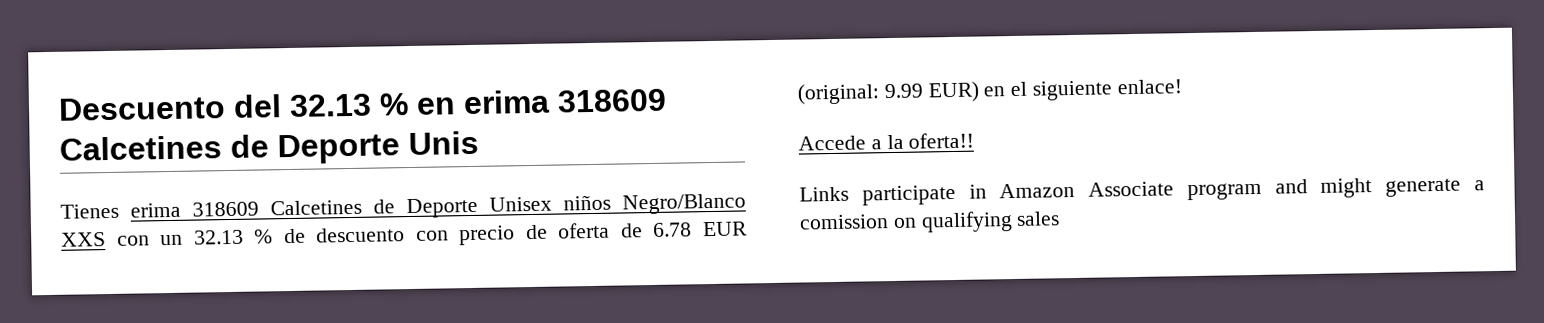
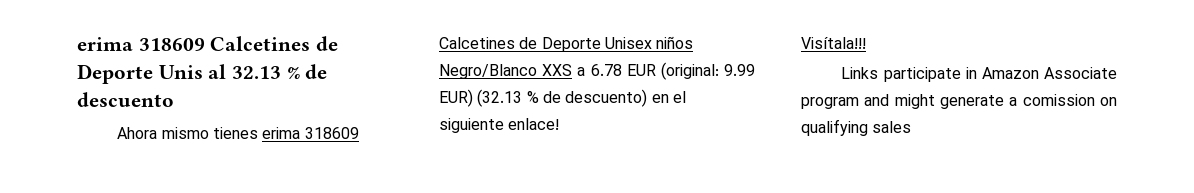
[58,93,456,121] Descuento del 32.13 % en -> (77, 44) none
[60,203,119,219] // Tienes -> [208,64,328,79] [77,92,174,107] [117,127,259,139] al 32.13 % de descuento // Ahora mismo tienes
[116,222,643,246] con un 32.13 % de descuento con precio de oferta de -> [577,67,586,76] a
(980, 92) none -> [477,89,648,107] (32.13 % de descuento)
[798,132,975,151] Accede a la oferta!! -> [801,37,866,49] Visítala!!!

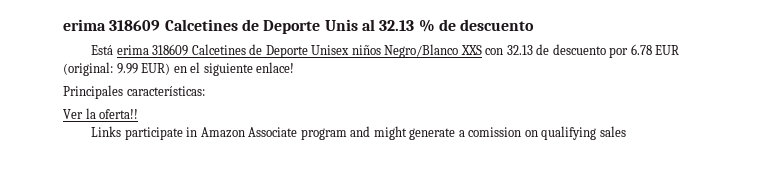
[117,127,259,139] Ahora mismo tienes -> [91,45,114,55] Está
[577,67,586,76] a -> [485,44,629,58] con 32.13 de descuento por
[477,89,648,107] (32.13 % de descuento) -> (171, 69) none
[801,37,866,49] Visítala!!! -> [63,85,205,99] [63,108,139,119] Principales características: // Ver la oferta!!

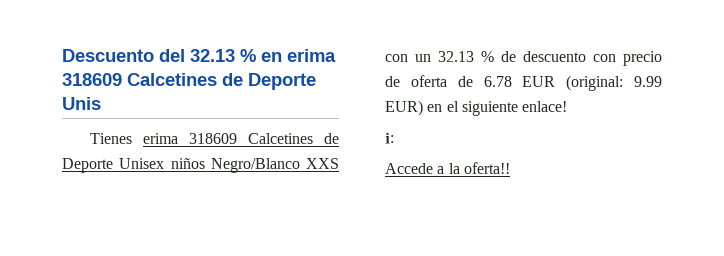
(63, 25) none -> [62,49,282,62] Descuento del 32.13 % en
[361,19,535,32] [91,45,114,55] al 32.13 % de descuento // Está -> [89,133,132,144] // Tienes
[506,44,629,58] 32.13 de descuento por -> [415,51,662,66] [385,75,473,87] un 32.13 % de descuento con precio de oferta de
[63,85,205,99] [63,109,83,119] Principales características: // Ver -> [385,132,394,144] [385,163,445,174] ℹ: // Accede a
[91,126,626,140] // Links participate in Amazon Associate program and might generate a comission on qualifying sales -> (510, 168) none

